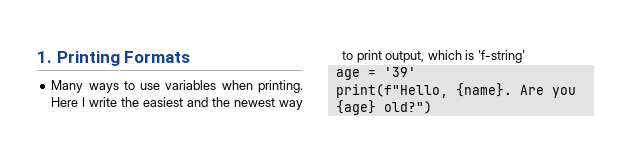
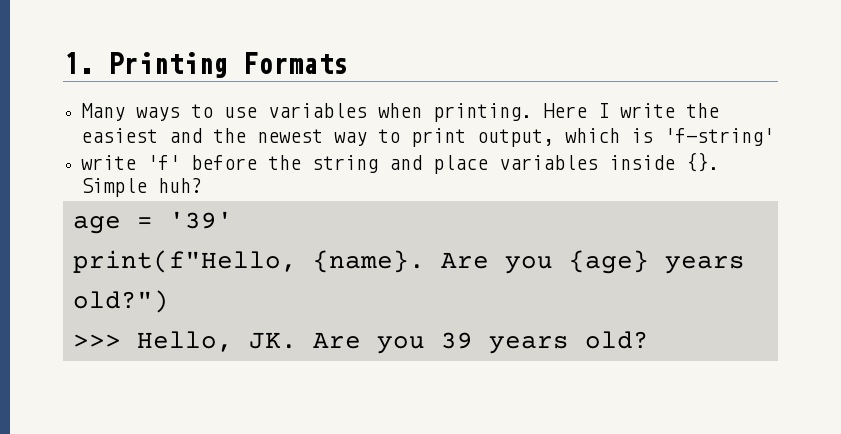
(525, 56) none -> [81,152,720,174] [81,178,203,197] // write 'f' before the string and place variables inside {}. Simple huh?
(376, 107) none -> [664,256,745,274] years
(432, 107) none -> [72,331,649,354] // >>> Hello, JK. Are you 39 years old?

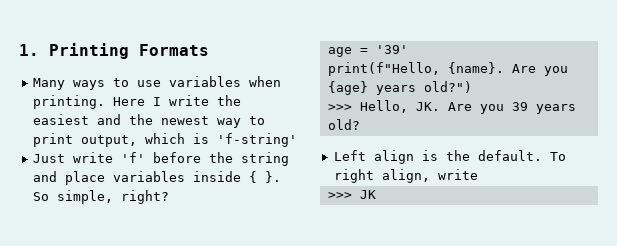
(775, 137) none -> [32,154,65,163] Just
[686,152,720,172] [81,178,203,197] {}. Simple huh? -> [248,171,281,183] [32,190,169,204] { }. So simple, right?
(649, 340) none -> [333,150,566,164] [333,169,478,183] [327,190,376,199] // Left align is the default. To right align, write // >>> JK

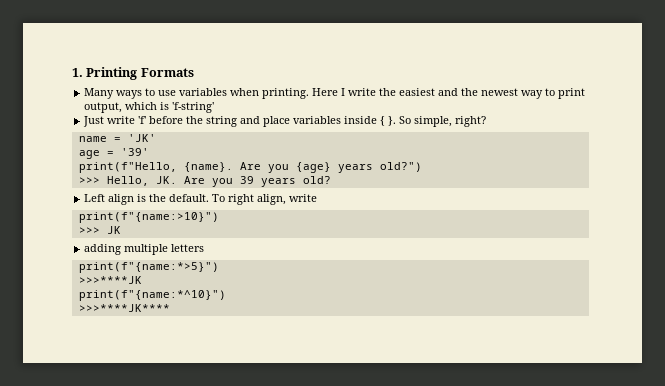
(169, 197) none -> [78,134,156,142] // name = 'JK'
(478, 174) none -> [78,212,219,223] // print(f"{name:>10}")
(376, 194) none -> [84,244,205,255] [78,262,219,273] [78,276,142,284] [78,290,226,301] [78,304,170,312] // adding multiple letters // print(f"{name:*>5}") // >>>****JK // print(f"{name:*^10}") // >>>****JK****

